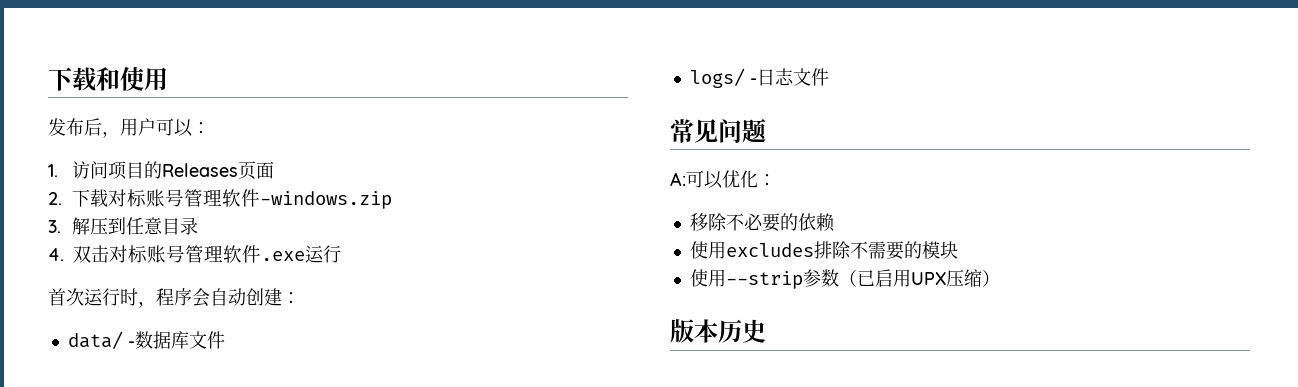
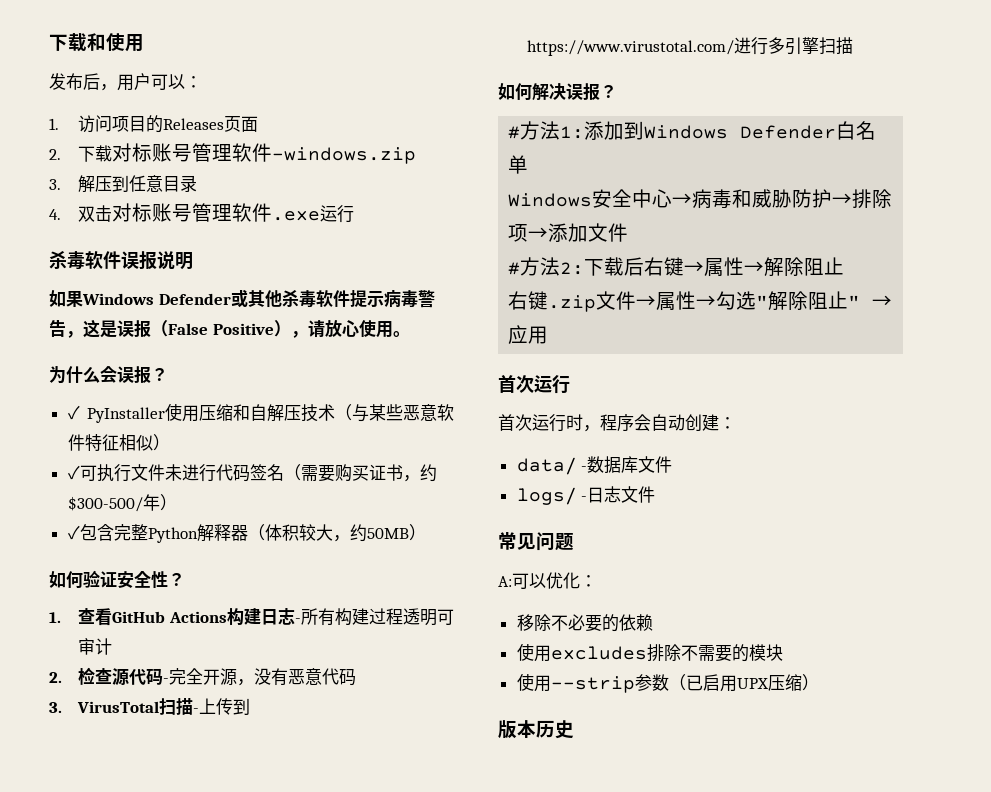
(341, 254) none -> [49,251,193,270] [49,289,435,308] [49,319,410,338] [49,366,168,384] [67,403,454,423] [67,434,170,451] [67,464,437,482] [67,494,177,512] [67,524,426,543] [49,570,185,589] [49,608,454,626] [77,638,112,655] [49,667,356,686] [49,698,250,715] [526,37,853,56] [498,83,617,101] [508,121,877,140] [508,155,529,174] [508,189,893,209] [508,223,629,242] [508,257,845,277] [508,291,893,312] [508,325,549,344] [498,375,570,394] // 杀毒软件误报说明 // 如果Windows Defender或其他杀毒软件提示病毒警告，这是误报（False Positive），请放心使用。 // 为什么会误报？ // ✓ PyInstaller使用压缩和自解压技术（与某些恶意软件特征相似） // ✓可执行文件未进行代码签名（需要购买证书，约$300-500/年） // ✓包含完整Python解释器（体积较大，约50MB） // 如何验证安全性？ // 1.查看GitHub Actions构建日志-所有构建过程透明可审计 // 2.检查源代码-完全开源，没有恶意代码 // 3. VirusTotal扫描-上传到https://www.virustotal.com/进行多引擎扫描 // 如何解决误报？ // #方法1:添加到Windows Defender白名单 // Windows安全中心→病毒和威胁防护→排除项→添加文件 // #方法2:下载后右键→属性→解除阻止 // 右键.zip文件→属性→勾选"解除阻止" →应用 // 首次运行

